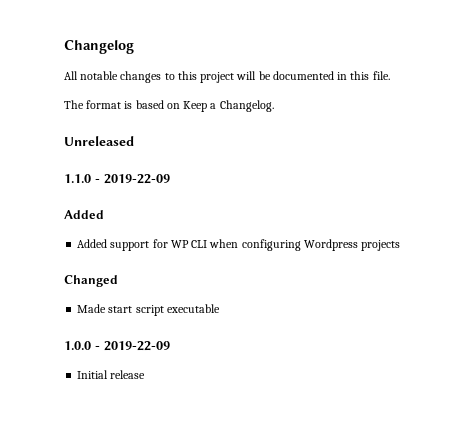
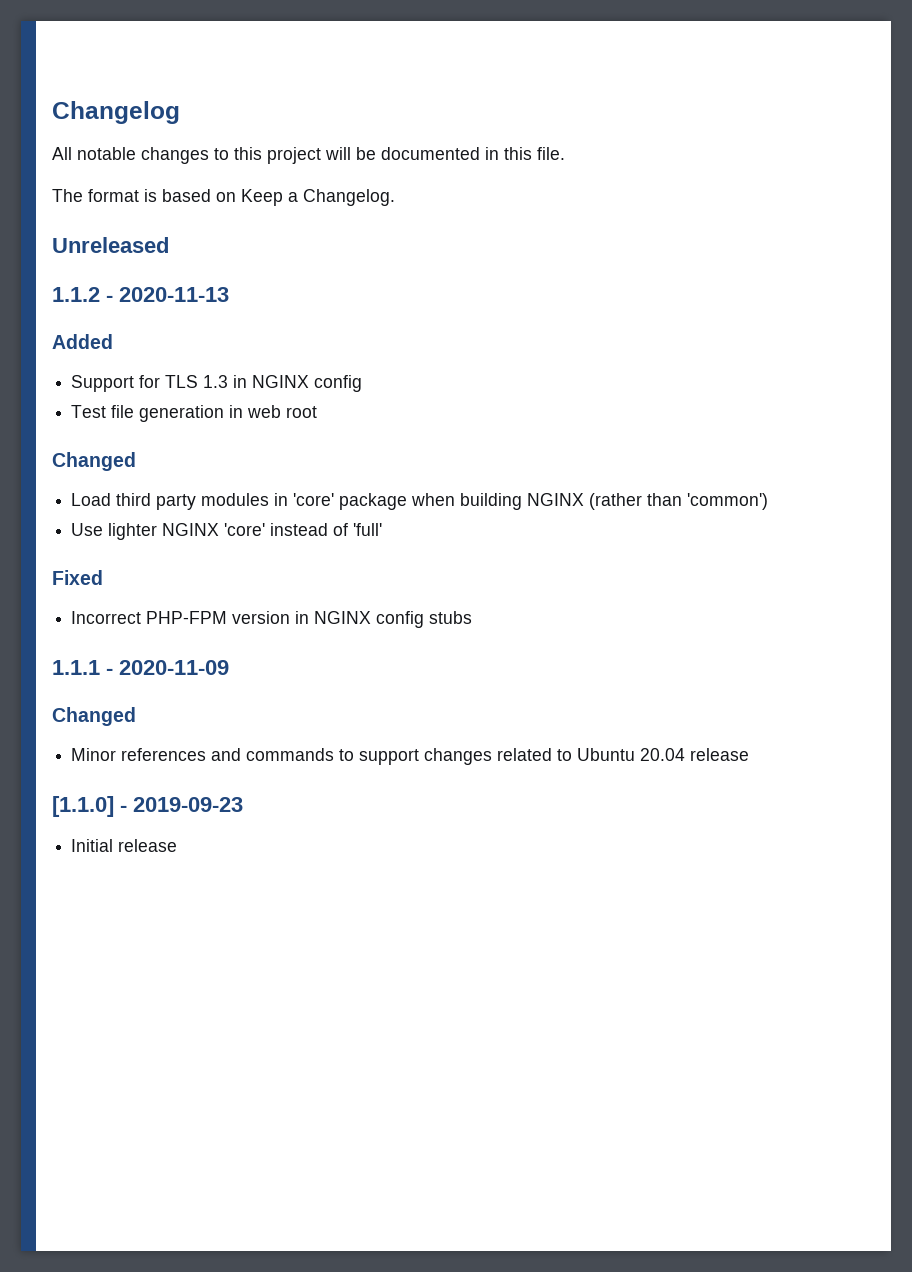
[64,174,170,184] [64,210,104,219] [77,239,401,251] [64,275,118,287] [77,304,220,316] [64,341,170,351] 1.1.0 - 2019-22-09 // Added // Added support for WP CLI when configuring Wordpress projects // Changed // Made start script executable // 1.0.0 - 2019-22-09 -> [52,287,229,302] [52,334,113,349] [71,375,363,392] [71,405,318,422] [52,452,136,471] [71,493,769,510] [71,523,383,540] [52,570,103,585] [71,611,473,628] [52,660,229,675] [52,707,136,726] [71,748,750,765] [52,796,243,817] 1.1.2 - 2020-11-13 // Added // Support for TLS 1.3 in NGINX config // Test file generation in web root // Changed // Load third party modules in 'core' package when building NGINX (rather than 'common') // Use lighter NGINX 'core' instead of 'full' // Fixed // Incorrect PHP-FPM version in NGINX config stubs // 1.1.1 - 2020-11-09 // Changed // Minor references and commands to support changes related to Ubuntu 20.04 release // [1.1.0] - 2019-09-23

